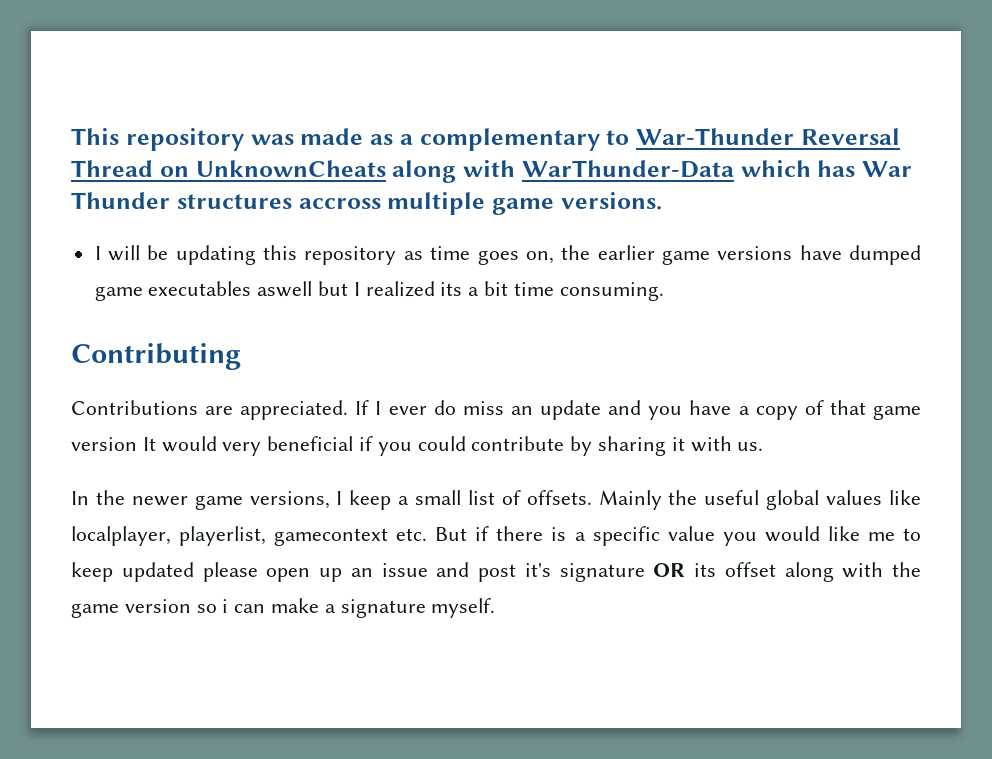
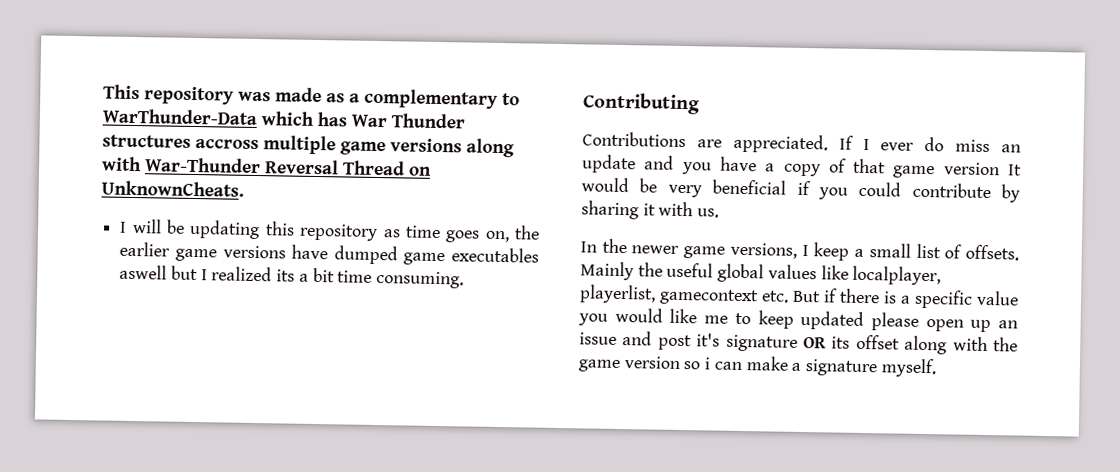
[636,128,900,145] [71,160,515,183] War-Thunder Reversal Thread on UnknownCheats along with -> (520, 99) none
[560,192,662,210] versions. -> [390,138,515,158] [102,156,432,176] [101,180,244,197] versions along with War-Thunder Reversal Thread on UnknownCheats.
(217, 444) none -> [639,178,658,193] be

